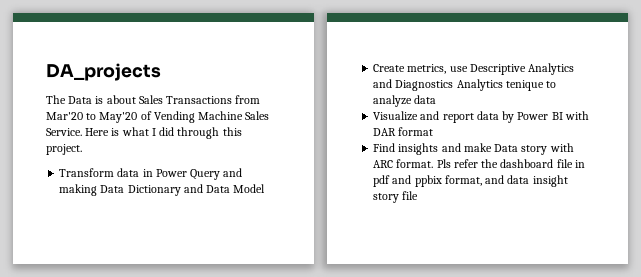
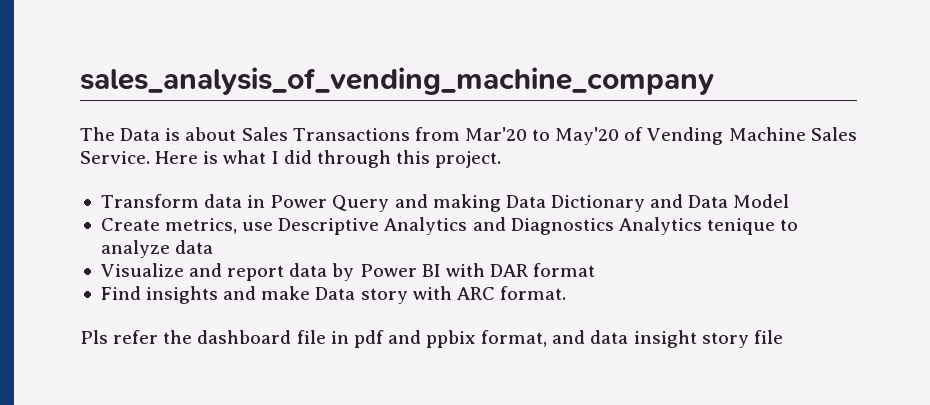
[46,63,161,81] DA_projects -> [80,67,714,95] sales_analysis_of_vending_machine_company
(434, 163) none -> (566, 293) //

